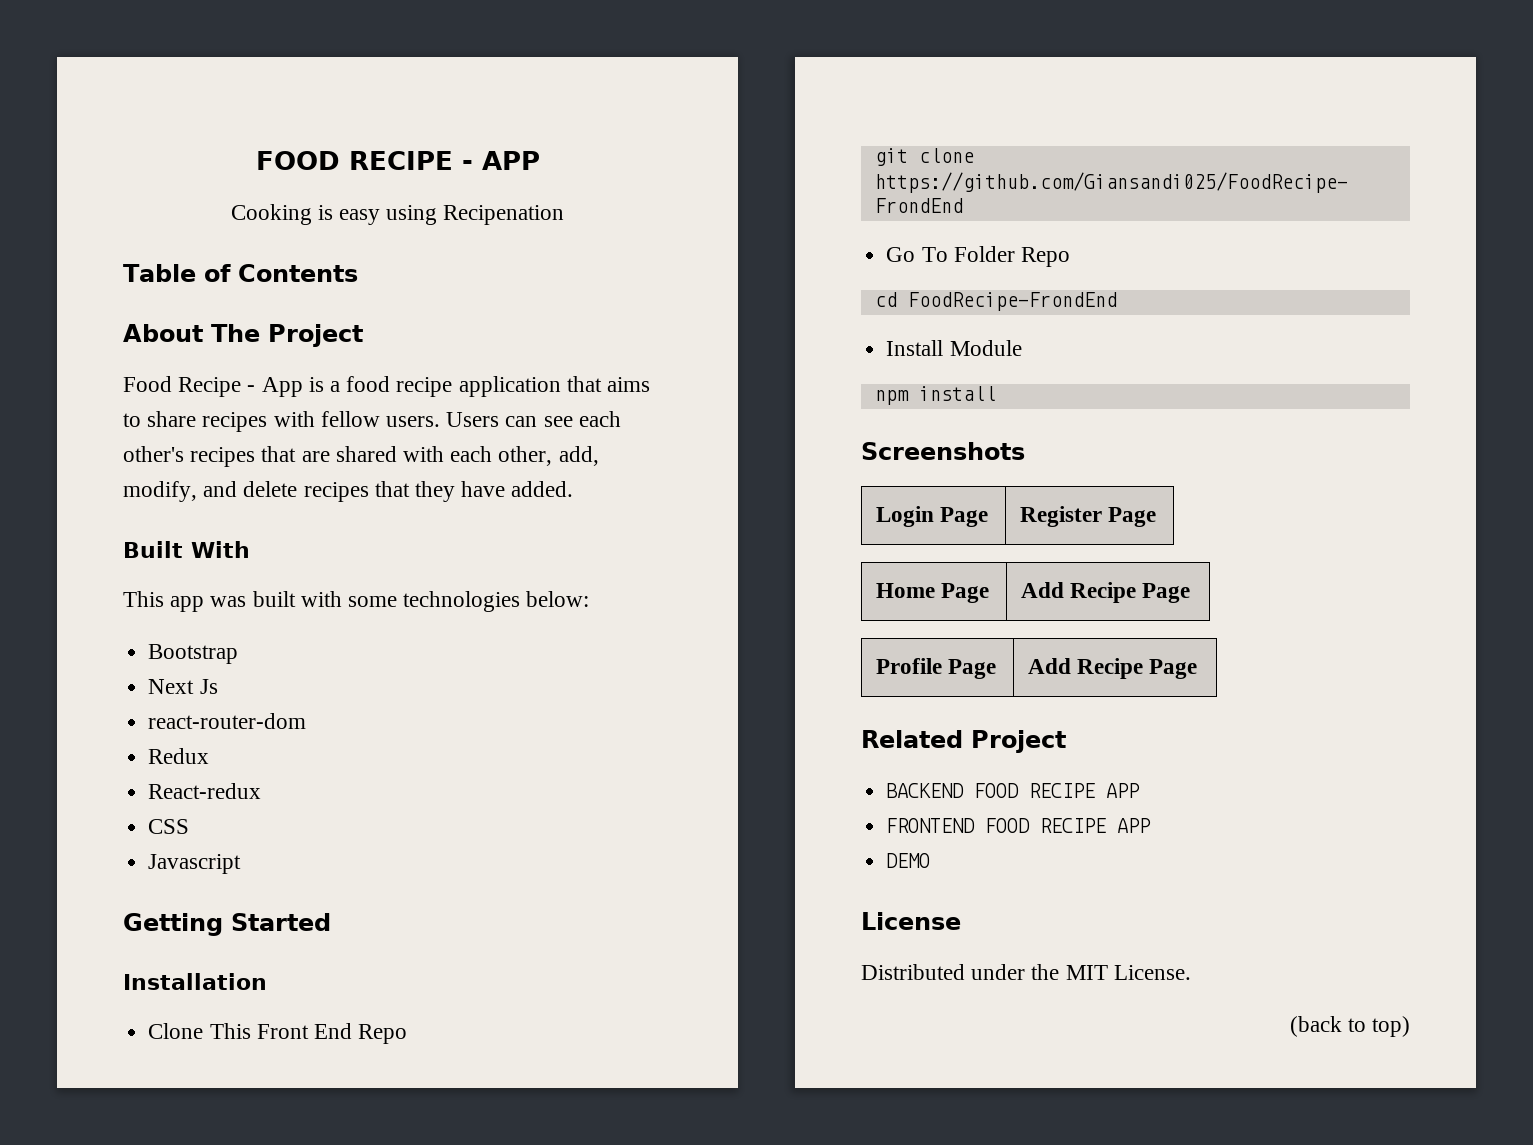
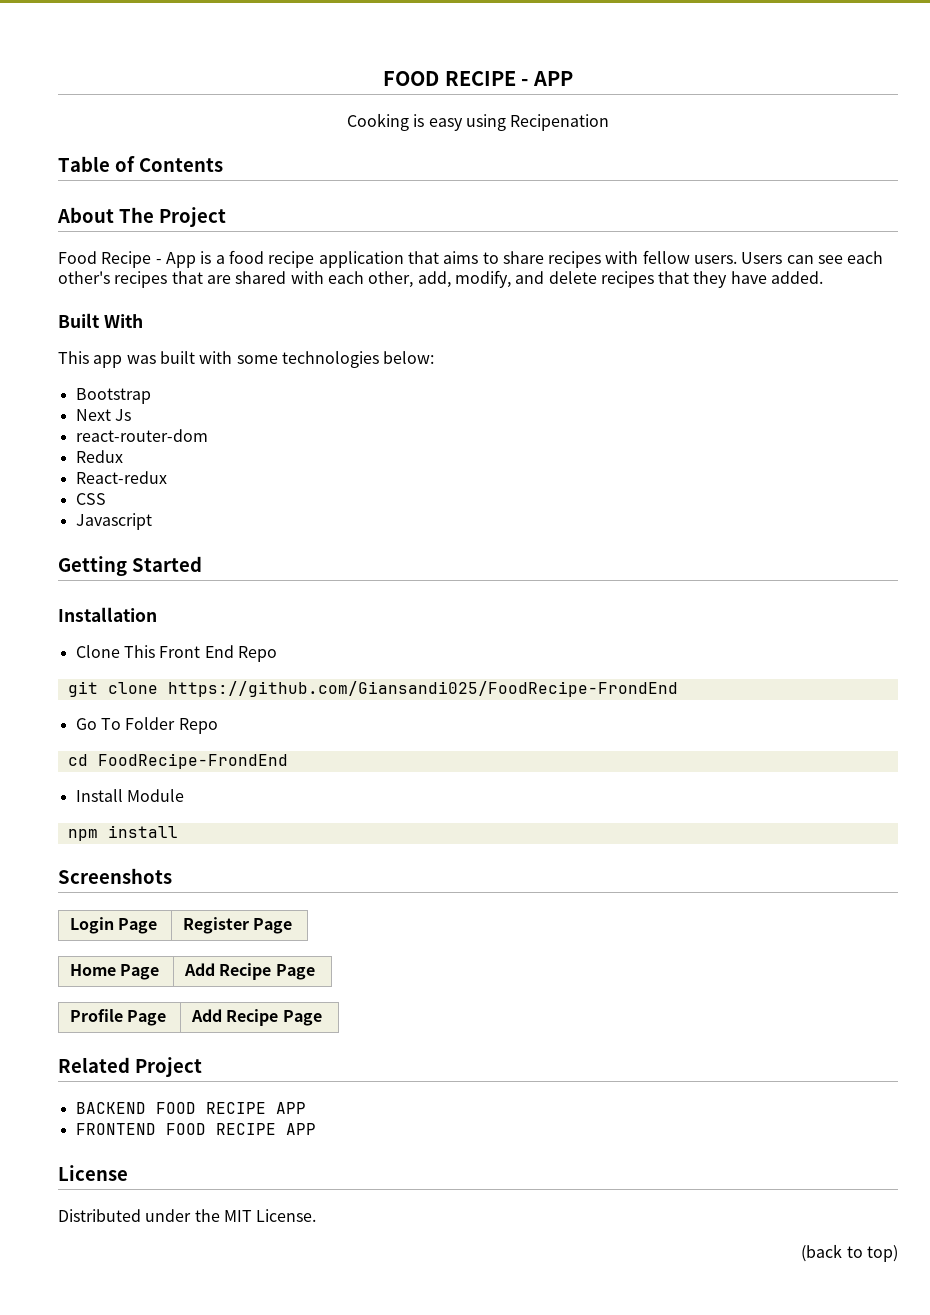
[886,853,931,868] // DEMO -> (316, 1129) none

